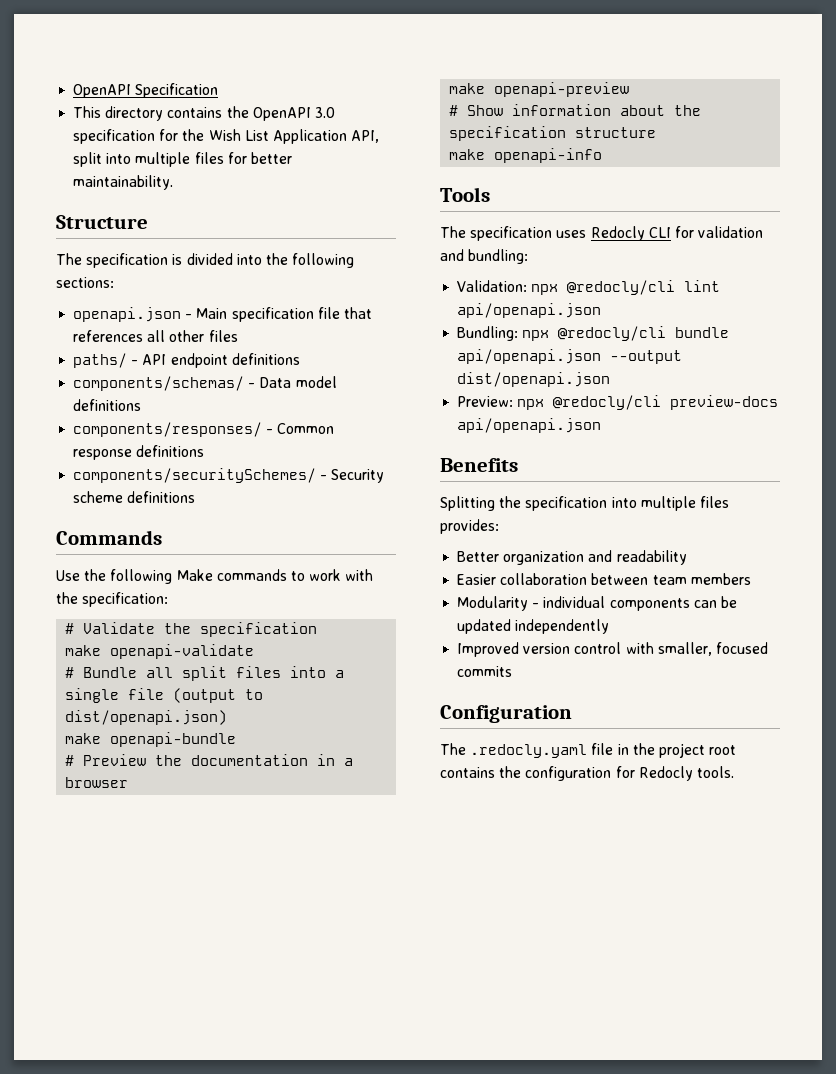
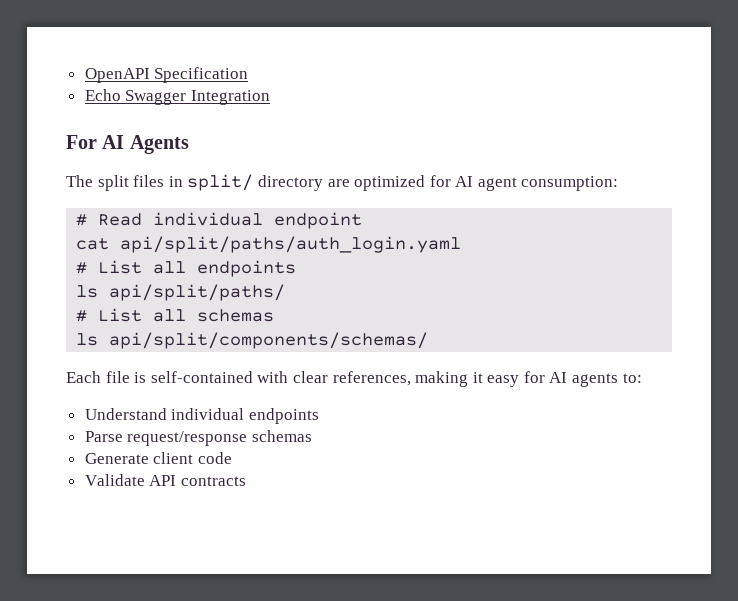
[73,106,335,121] [73,129,380,144] [73,152,292,167] [73,175,174,190] [56,215,148,229] [56,253,355,268] [56,277,114,288] [73,307,372,322] [73,330,238,342] [73,353,300,368] [73,376,337,391] [73,399,142,411] [73,422,335,437] [73,445,205,460] [73,468,385,483] [73,491,196,503] [56,530,162,545] [56,569,374,584] [56,592,169,607] [65,622,318,637] [65,644,255,659] [65,666,345,681] [65,688,264,703] [65,710,228,725] [65,732,237,747] [65,754,354,766] [65,777,129,788] [449,82,630,97] [449,104,702,116] [449,126,657,141] [449,148,603,163] [440,187,490,202] [440,226,764,241] [440,249,529,264] [457,280,721,295] [457,303,602,318] [457,326,730,341] [457,349,683,364] [457,372,611,387] [457,395,779,410] [457,418,602,433] [440,458,518,472] [440,496,729,511] [440,519,499,534] [457,550,687,565] [457,573,751,585] [457,596,737,611] [457,619,610,634] [457,642,768,657] [457,666,513,677] [440,705,572,723] [440,743,737,758] [440,766,734,781] This directory contains the OpenAPI 3.0 specification for the Wish List Application API, split into multiple files for better maintainability. // Structure // The specification is divided into the following sections: // openapi.json - Main specification file that references all other files // paths/ - API endpoint definitions // components/schemas/ - Data model definitions // components/responses/ - Common response definitions // components/securitySchemes/ - Security scheme definitions // Commands // Use the following Make commands to work with the specification: // # Validate the specification // make openapi-validate // # Bundle all split files into a single file (output to dist/openapi.json) // make openapi-bundle // # Preview the documentation in a browser // make openapi-preview // # Show information about the specification structure // make openapi-info // Tools // The specification uses Redocly CLI for validation and bundling: // Validation: npx @redocly/cli lint api/openapi.json // Bundling: npx @redocly/cli bundle api/openapi.json --output dist/openapi.json // Preview: npx @redocly/cli preview-docs api/openapi.json // Benefits // Splitting the specification into multiple files provides: // Better organization and readability // Easier collaboration between team members // Modularity - individual components can be updated independently // Improved version control with smaller, focused commits // Configuration // The .redocly.yaml file in the project root contains the configuration for Redocly tools. -> [84,89,270,105] [66,135,189,154] [66,174,619,191] [76,212,363,229] [76,236,462,253] [76,260,297,277] [76,284,286,301] [76,308,275,322] [76,332,429,349] [66,371,642,387] [84,408,319,424] [84,430,312,446] [84,452,232,464] [84,474,246,486] Echo Swagger Integration // For AI Agents // The split files in split/ directory are optimized for AI agent consumption: // # Read individual endpoint // cat api/split/paths/auth_login.yaml // # List all endpoints // ls api/split/paths/ // # List all schemas // ls api/split/components/schemas/ // Each file is self-contained with clear references, making it easy for AI agents to: // Understand individual endpoints // Parse request/response schemas // Generate client code // Validate API contracts

